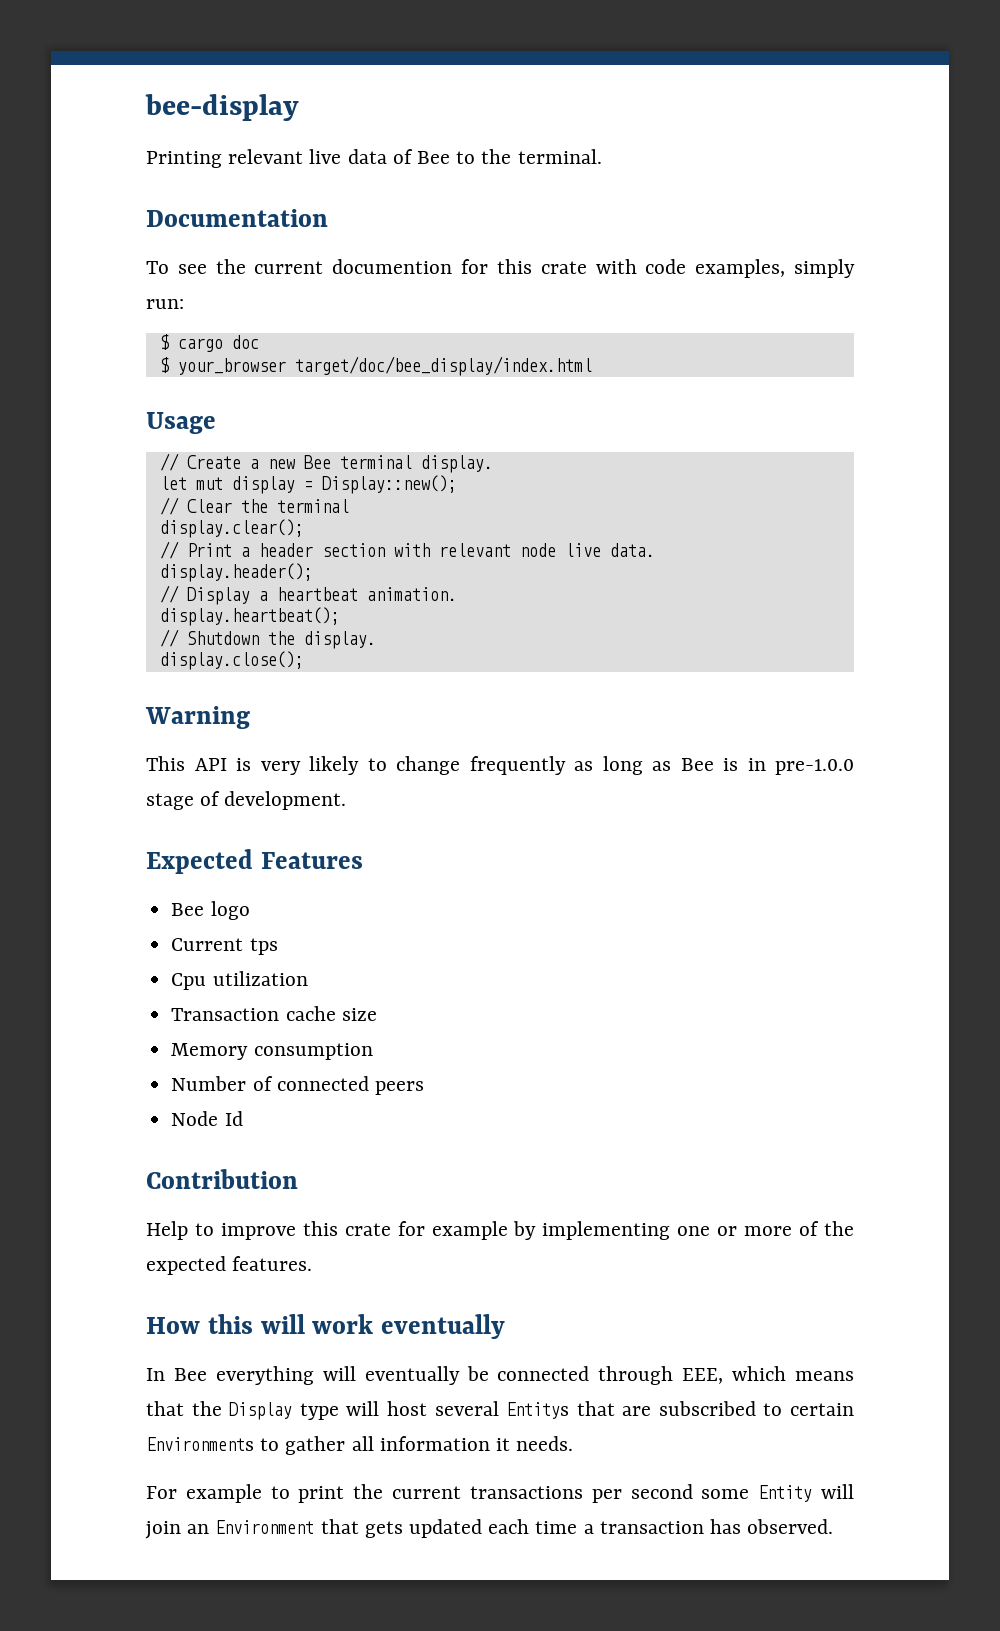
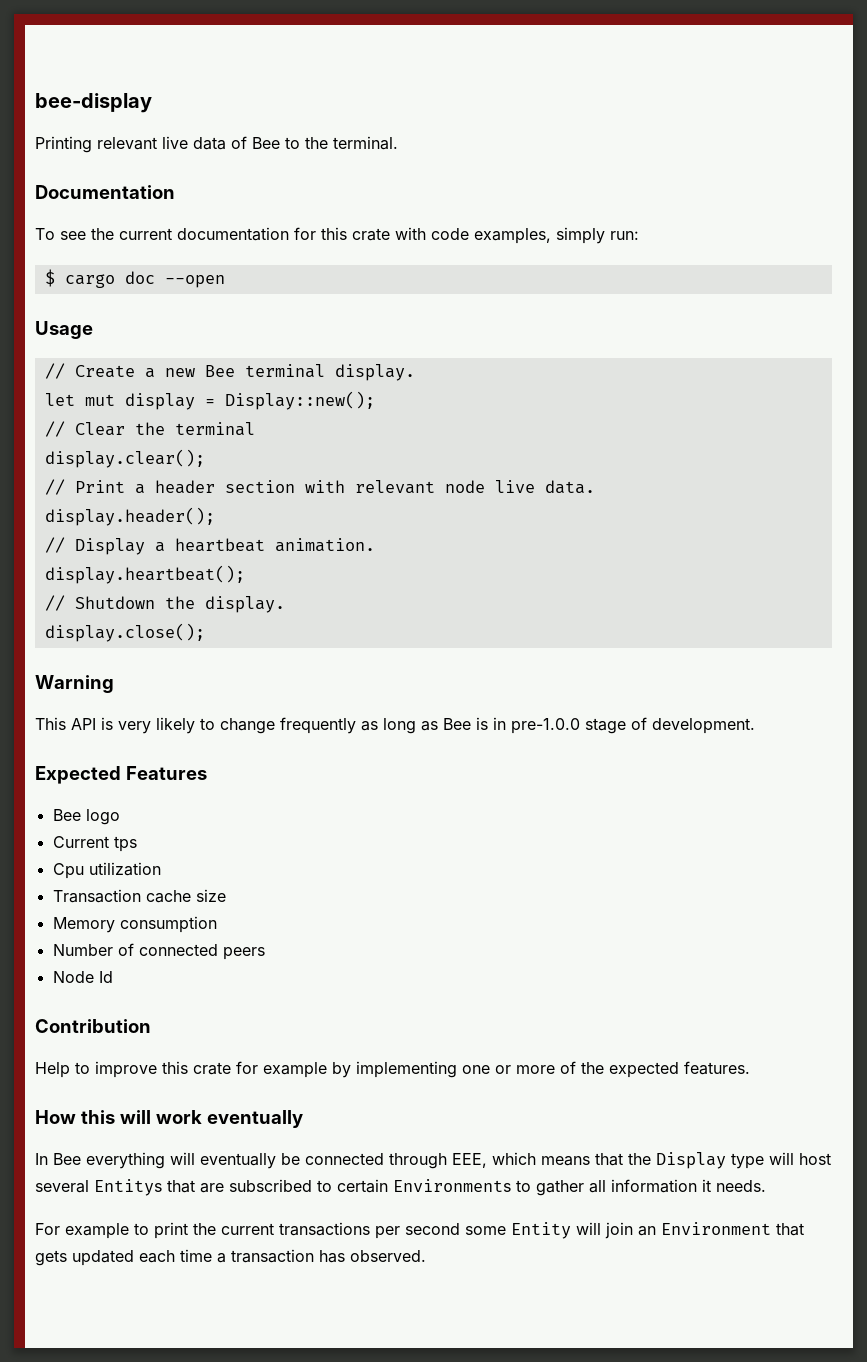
[332,259,453,274] documention -> [177,227,289,241] documentation
[159,356,592,376] // $ your_browser target/doc/bee_display/index.html -> [164,275,225,288] --open

